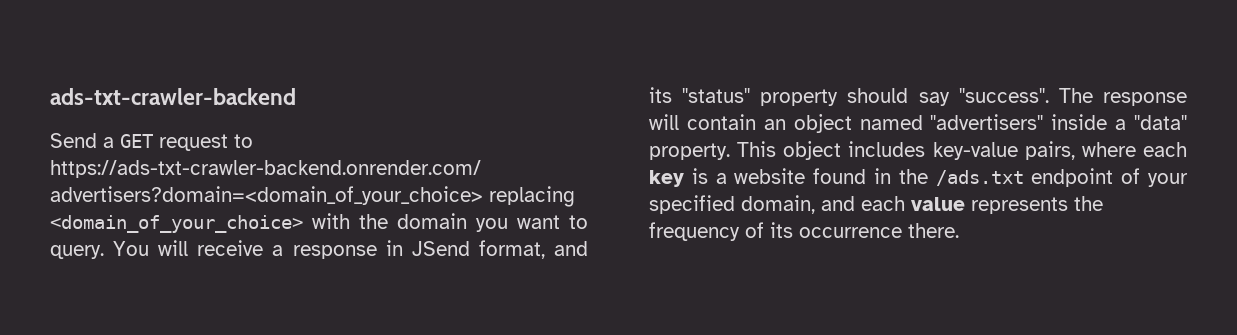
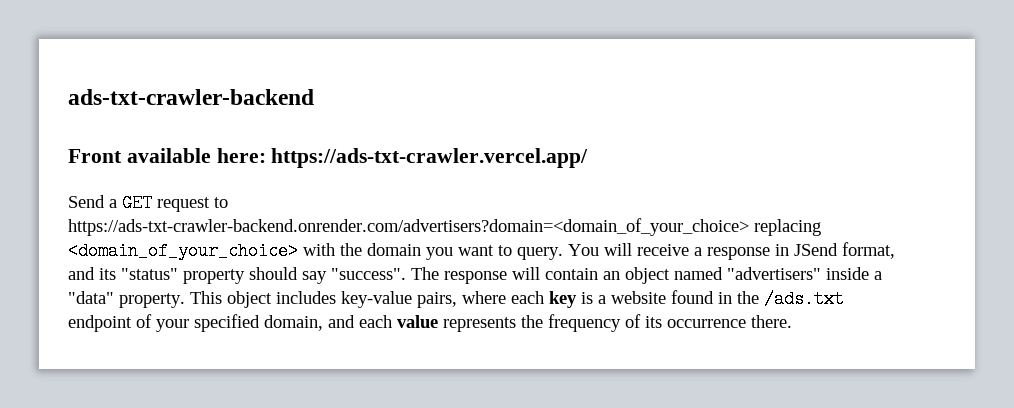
(296, 96) none -> [68,148,589,168] // Front available here: https://ads-txt-crawler.vercel.app/

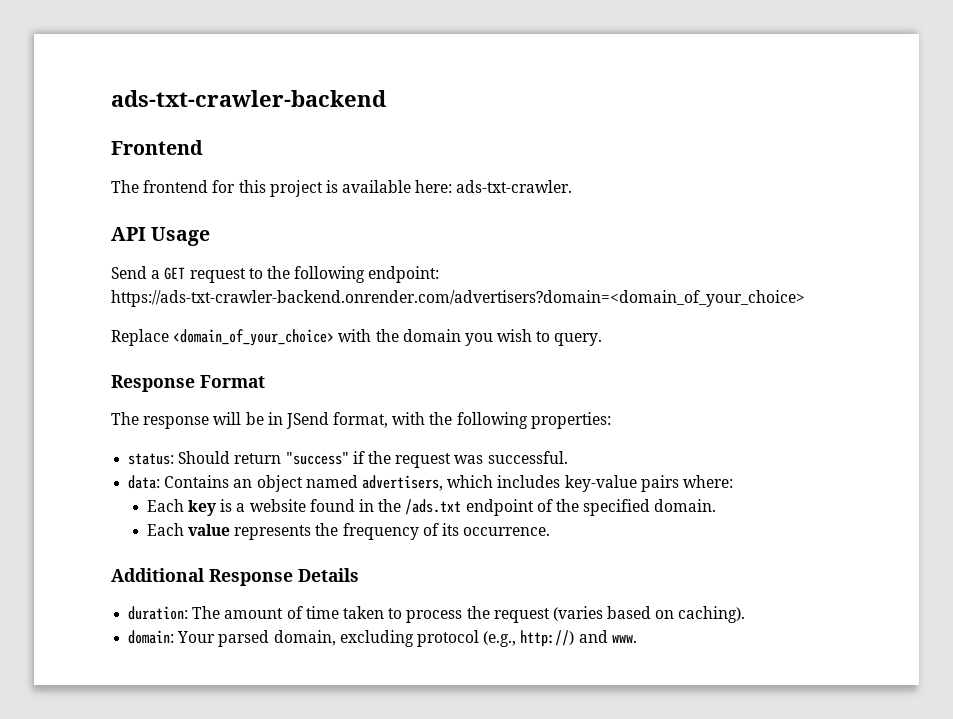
[68,148,589,168] Front available here: https://ads-txt-crawler.vercel.app/ -> [111,140,203,155] [111,180,573,197] [111,227,211,246] Frontend // The frontend for this project is available here: ads-txt-crawler. // API Usage
(228, 202) none -> [266,266,440,283] the following endpoint:
[754,219,821,236] replacing -> [111,329,169,346] // Replace
[458,245,494,256] want -> [497,329,533,342] wish
[568,242,895,260] [68,267,882,284] [68,291,544,308] You will receive a response in JSend format, and its "status" property should say "success". The response will contain an object named "advertisers" inside a "data" property. This object includes key-value pairs, where each -> [111,375,265,392] [111,412,611,429] [128,451,568,468] [128,475,733,492] [146,499,184,512] // Response Format // The response will be in JSend format, with the following properties: // status: Should return "success" if the request was successful. // data: Contains an object named advertisers, which includes key-value pairs where: // Each
[156,314,392,332] your specified domain, and each -> [555,499,717,516] [146,523,184,536] the specified domain. // Each
[667,315,792,328] occurrence there. -> [463,527,551,536] [111,568,359,586] [128,606,746,623] [128,630,637,647] occurrence. // Additional Response Details // duration: The amount of time taken to process the request (varies based on caching). // domain: Your parsed domain, excluding protocol (e.g., http://) and www.

